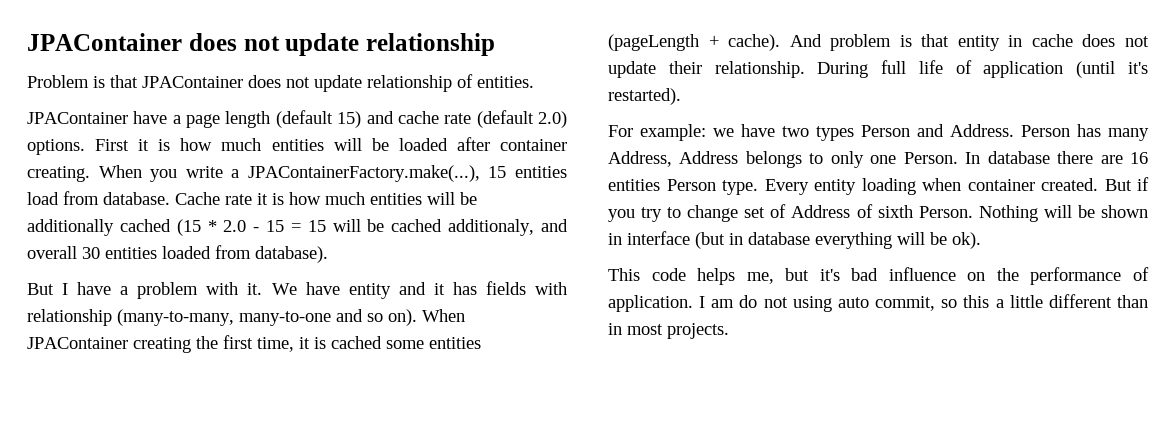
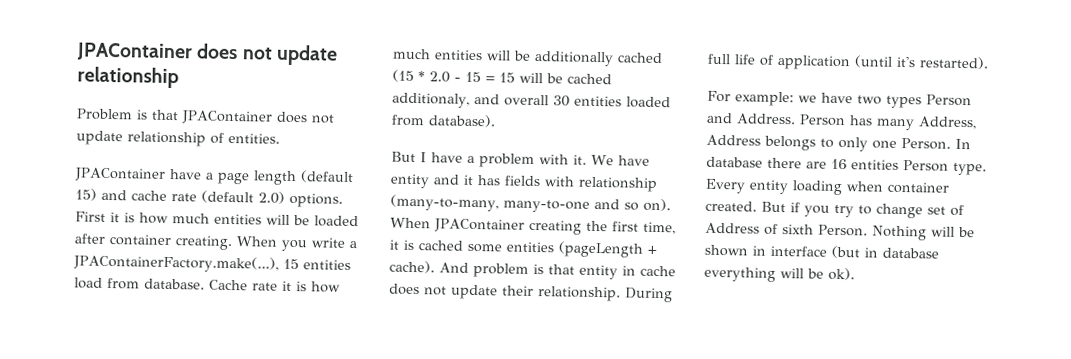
[608,267,1149,285] [608,294,1148,312] [608,323,729,339] // This code helps me, but it's bad influence on the performance of application. I am do not using auto commit, so this a little different than in most projects. -> (855, 274) none

